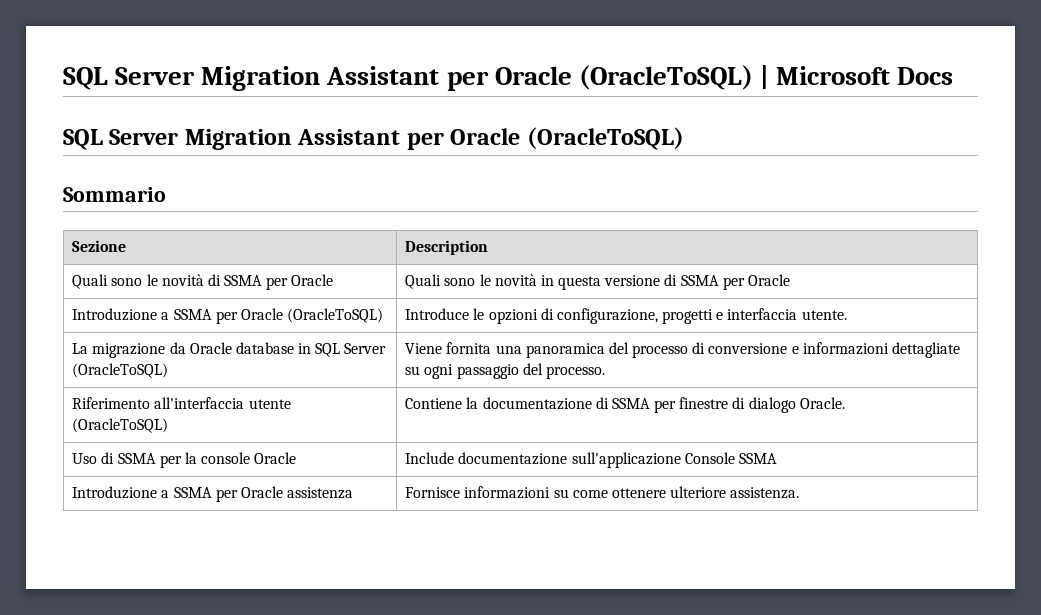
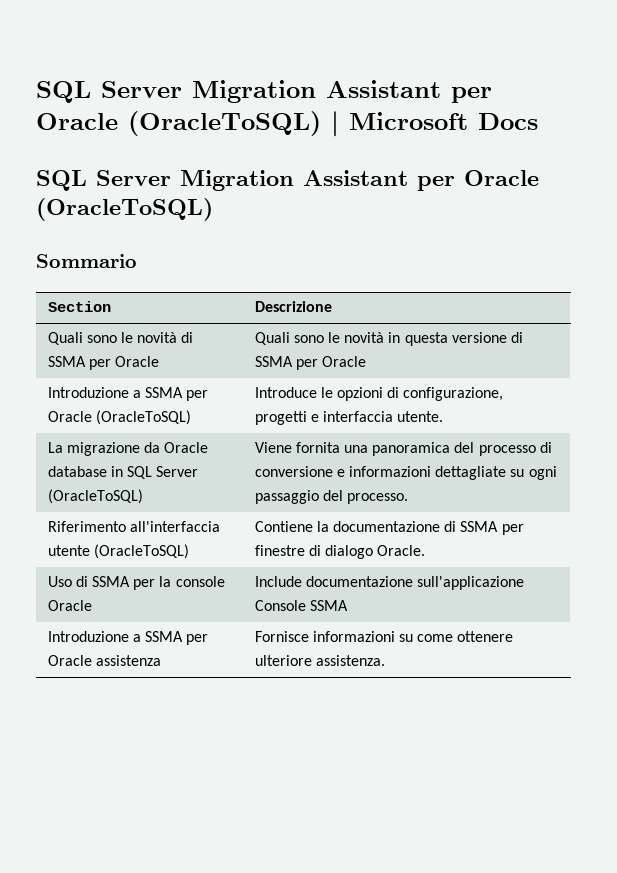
[72,240,127,252] [405,240,489,255] Sezione | Description -> [47,301,111,312] [254,301,332,312] Section | Descrizione

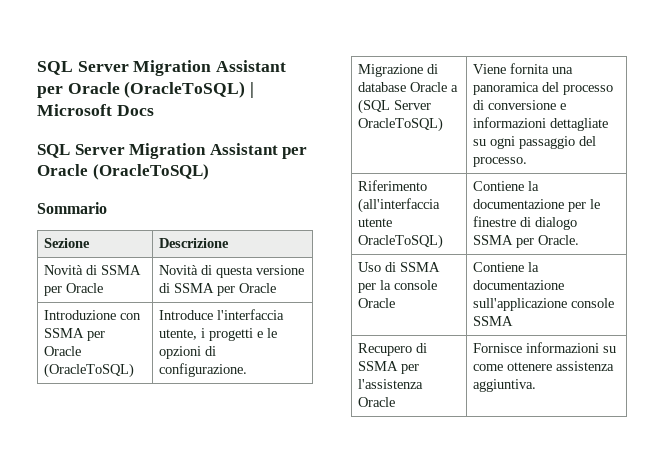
[47,301,111,312] Section -> [44,238,91,248] Sezione
[47,332,178,345] Quali sono le novità -> [44,265,84,275] Novità
[254,332,401,345] Quali sono le novità in -> [159,265,213,275] Novità di
[132,390,141,398] a -> [120,313,142,320] con
[320,387,504,401] [254,411,444,425] [47,442,209,456] [47,466,199,479] [47,489,143,504] le opzioni di configurazione, progetti e interfaccia utente. // La migrazione da Oracle database in SQL Server (OracleToSQL) -> [217,309,285,320] [159,328,278,341] [159,346,217,359] [159,363,248,377] [358,64,439,77] [358,82,459,92] [358,99,432,114] [358,117,444,132] l'interfaccia utente, i progetti e le opzioni di configurazione. // Migrazione di database Oracle a (SQL Server OracleToSQL)
[129,521,220,532] [47,544,189,559] [254,521,524,535] all'interfaccia utente (OracleToSQL) | Contiene la documentazione di SSMA per -> [358,198,441,213] [358,218,393,227] [358,234,444,249] [473,181,540,191] [473,199,601,212] (all'interfaccia utente OracleToSQL) | Contiene la documentazione per le
(374, 552) none -> [473,235,535,248] SSMA per
[254,576,302,587] Include -> [473,262,540,272] Contiene la
[254,600,306,611] Console -> [571,298,615,308] console
[47,631,209,645] [47,655,161,666] Introduzione a SSMA per Oracle assistenza -> [358,343,428,356] [358,361,420,374] [358,379,424,389] [358,397,396,407] Recupero di SSMA per l'assistenza Oracle
[254,655,385,666] ulteriore assistenza. -> [556,361,615,371] [473,379,537,392] assistenza aggiuntiva.

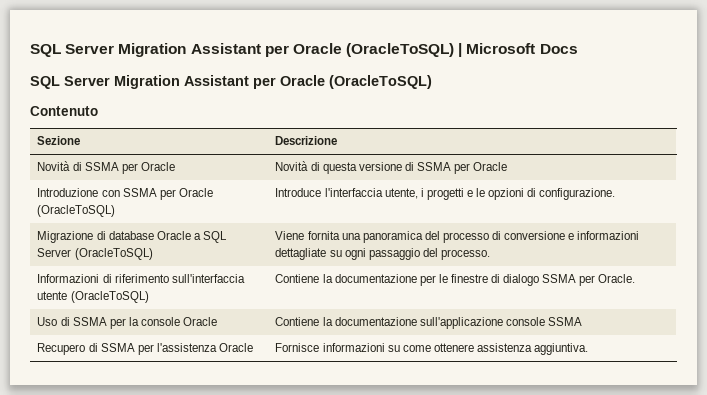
[37,202,107,214] Sommario -> [30,106,98,116] Contenuto
[358,99,432,114] [358,117,444,132] (SQL Server OracleToSQL) -> [202,231,227,243] [37,248,153,260] SQL Server (OracleToSQL)
[358,180,428,191] [358,198,441,213] [358,218,393,227] [358,234,444,249] Riferimento (all'interfaccia utente OracleToSQL) -> [37,274,245,283] [37,291,149,303] Informazioni di riferimento sull'interfaccia utente (OracleToSQL)

